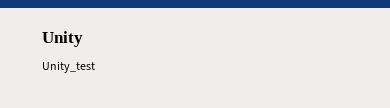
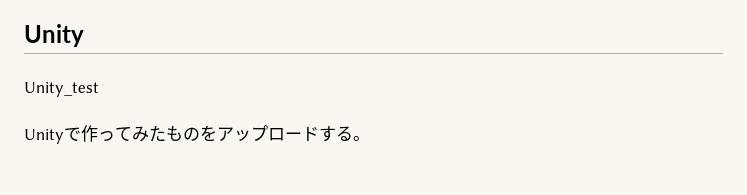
(95, 67) none -> [24,125,370,144] // Unityで作ってみたものをアップロードする。

